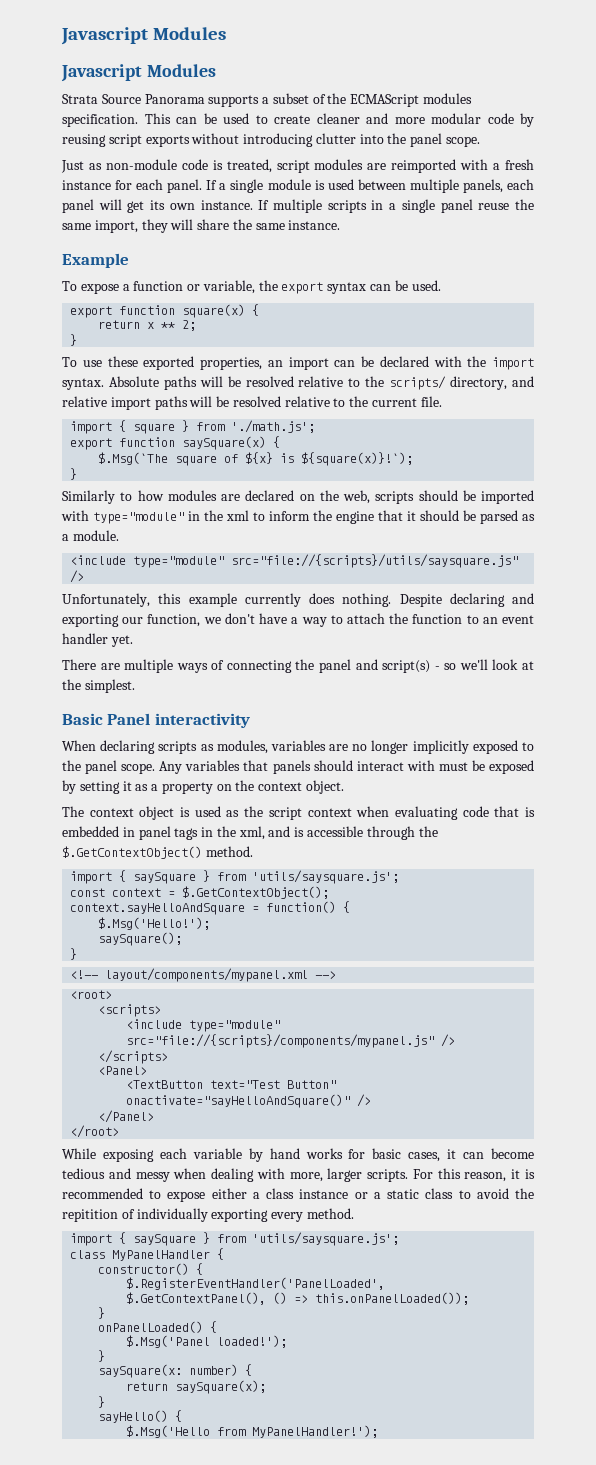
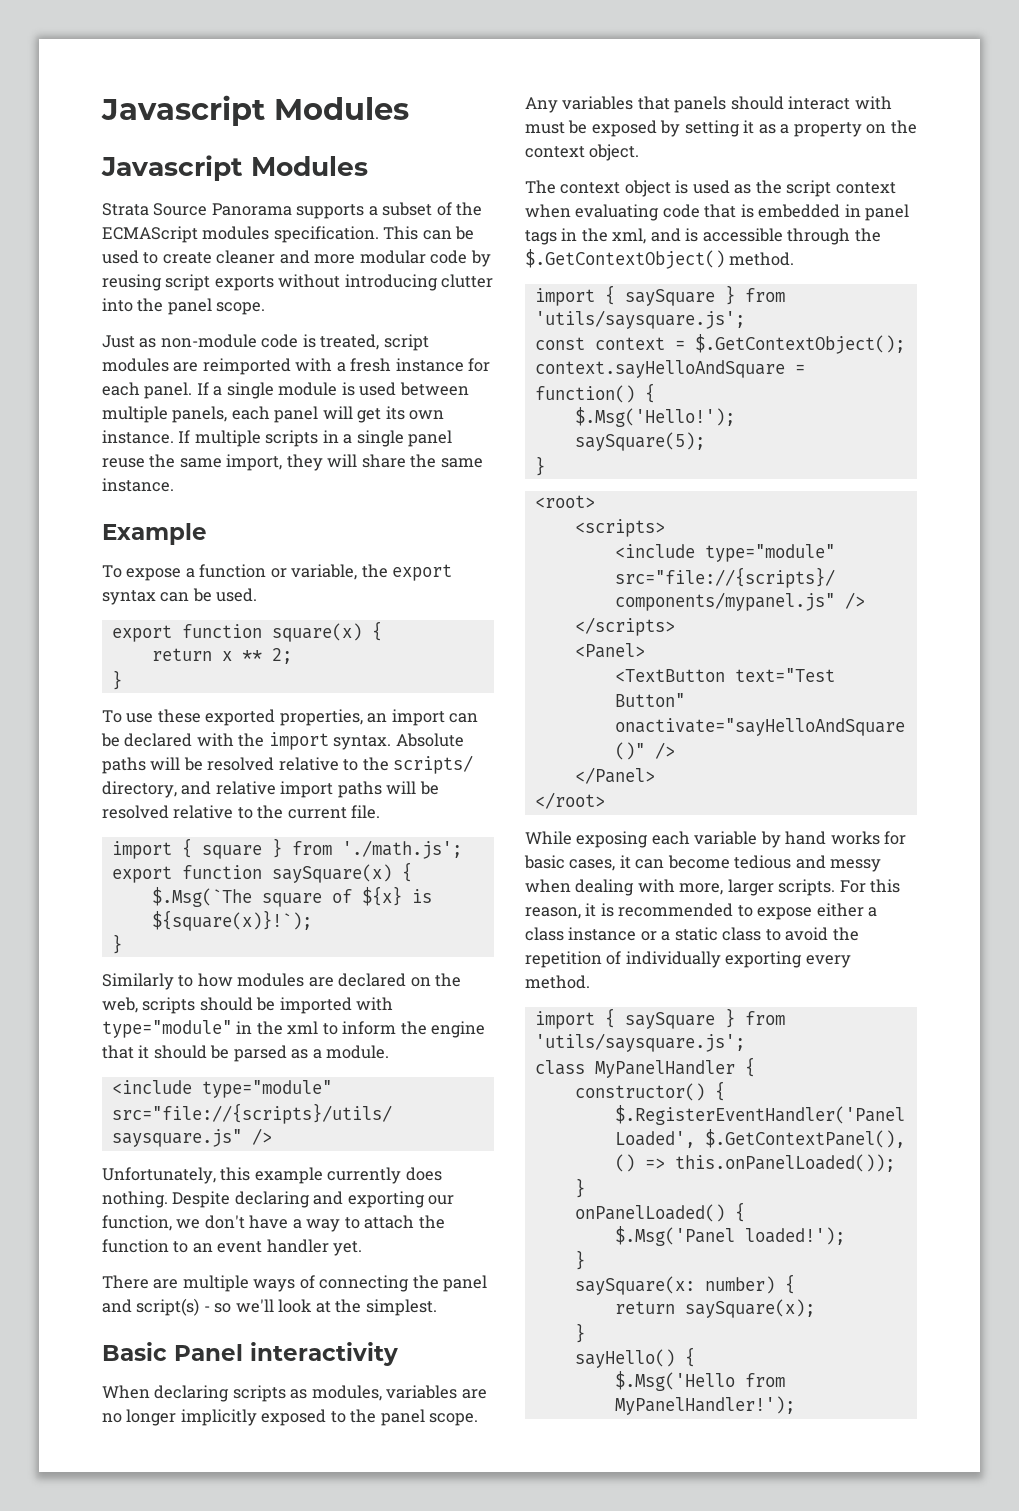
[98,932,183,946] [70,948,78,960] [70,968,337,982] saySquare(); // } // <!-- layout/components/mypanel.xml --> -> [574,432,705,451] [534,456,545,476] saySquare(5); // }
[62,1209,118,1222] repitition -> [525,951,602,968] repetition

